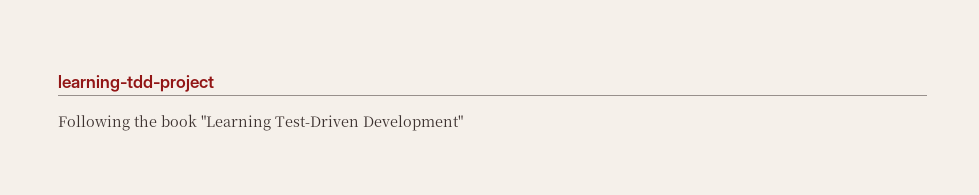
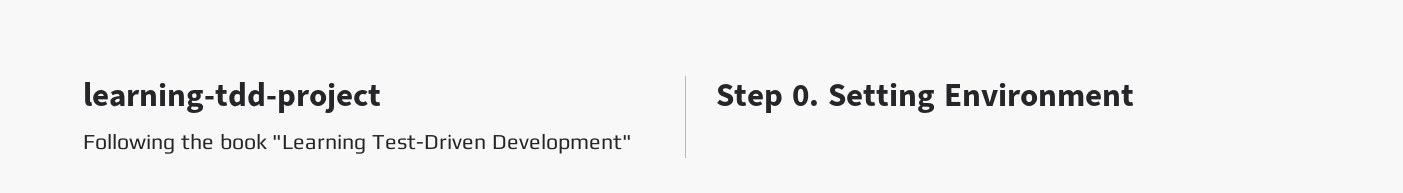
(463, 123) none -> [716,82,1134,113] // Step 0. Setting Environment

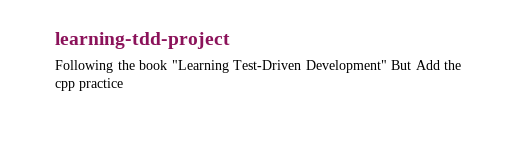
[716,82,1134,113] // Step 0. Setting Environment -> [391,60,461,70] [55,78,123,91] But Add the cpp practice

